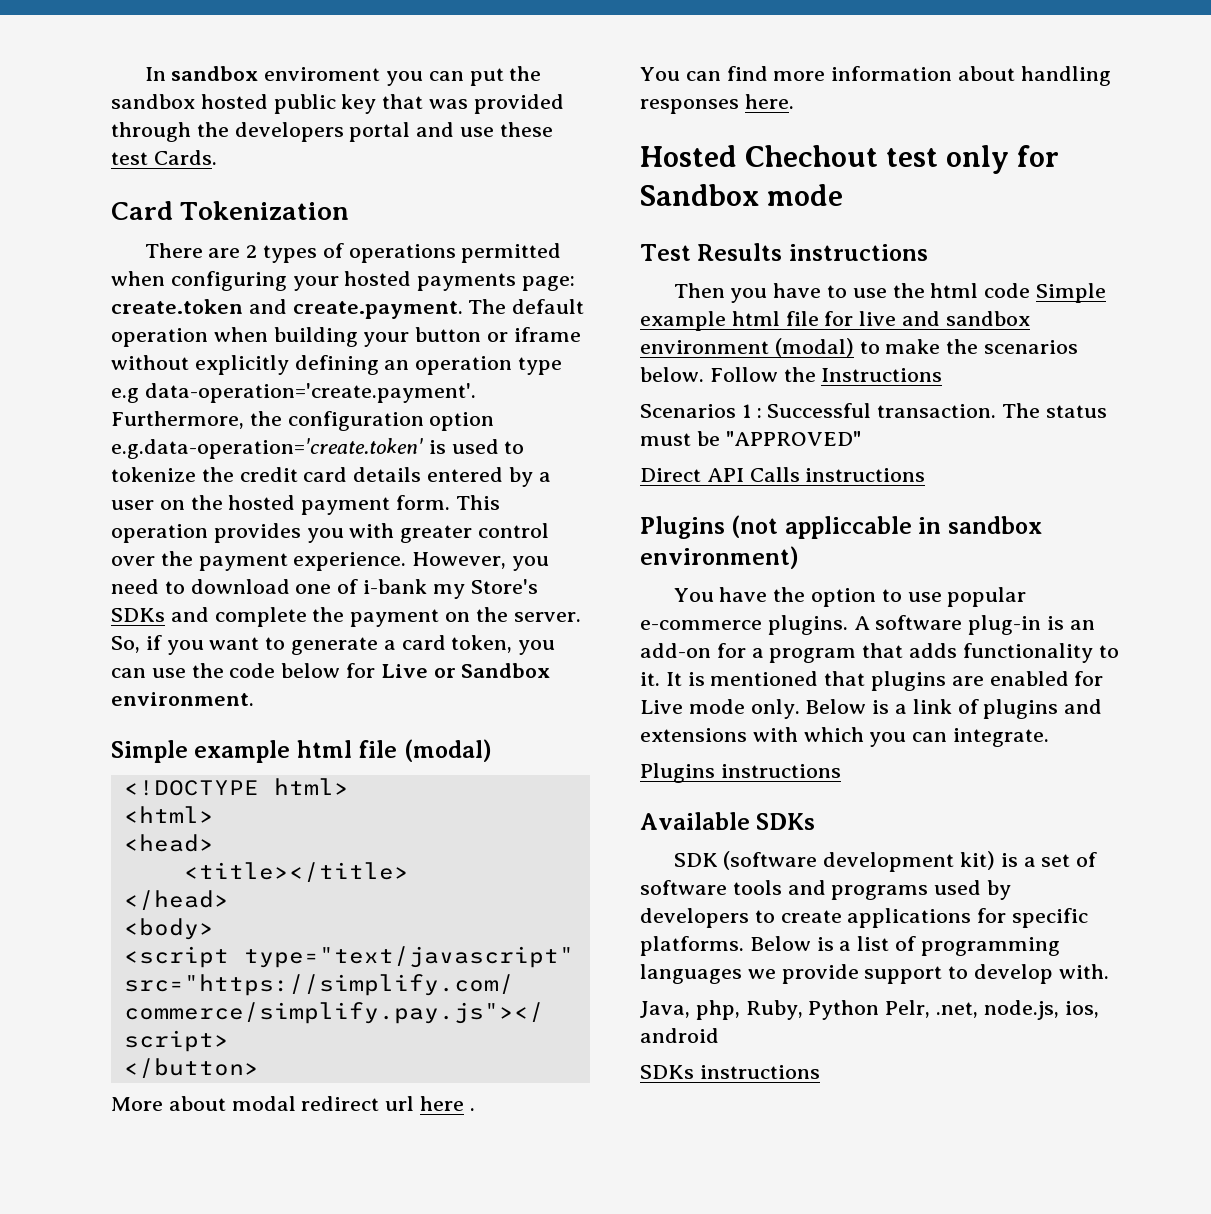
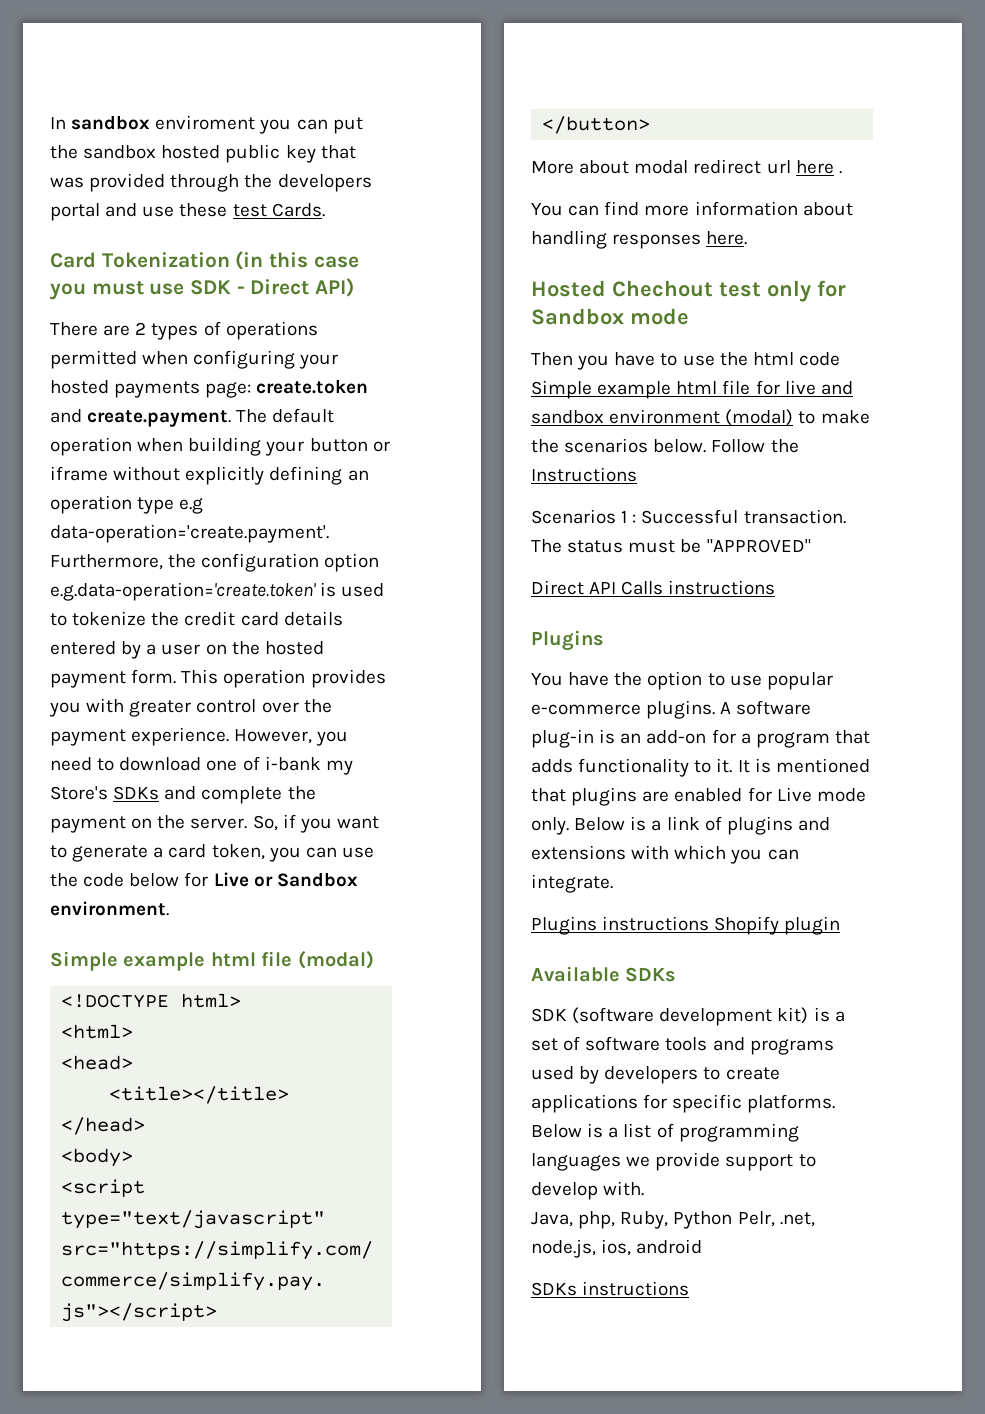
(350, 210) none -> [235,251,359,270] [50,278,355,300] (in this case you must use SDK - Direct API)
[640,243,928,261] // Test Results instructions -> (689, 316) none
[731,515,1042,539] [640,546,799,569] (not appliccable in sandbox environment) -> (604, 640) none
(841, 771) none -> [714,916,841,935] Shopify plugin

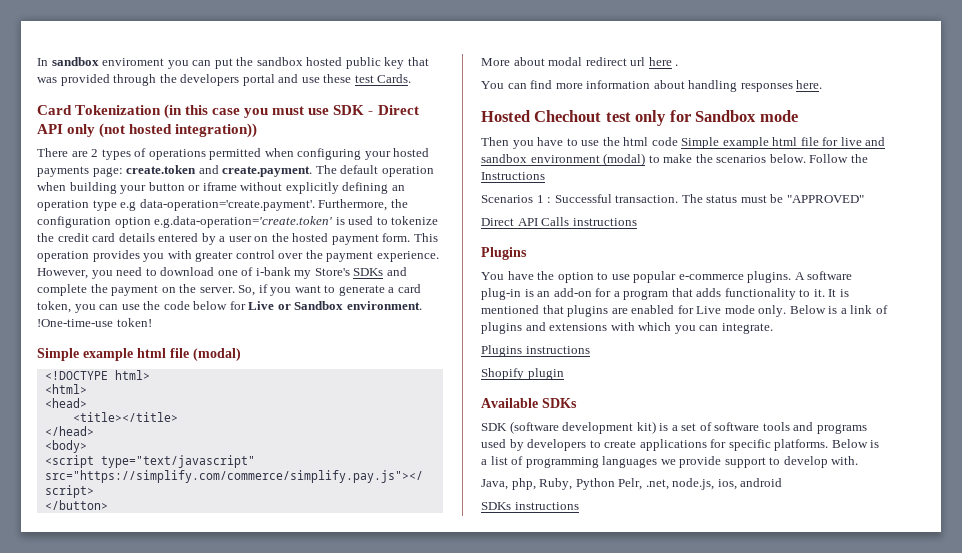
[315,278,355,297] API) -> [37,123,258,138] API only (not hosted integration))
(169, 908) none -> [37,318,152,327] !One-time-use token!
(710, 923) none -> (590, 350) //

